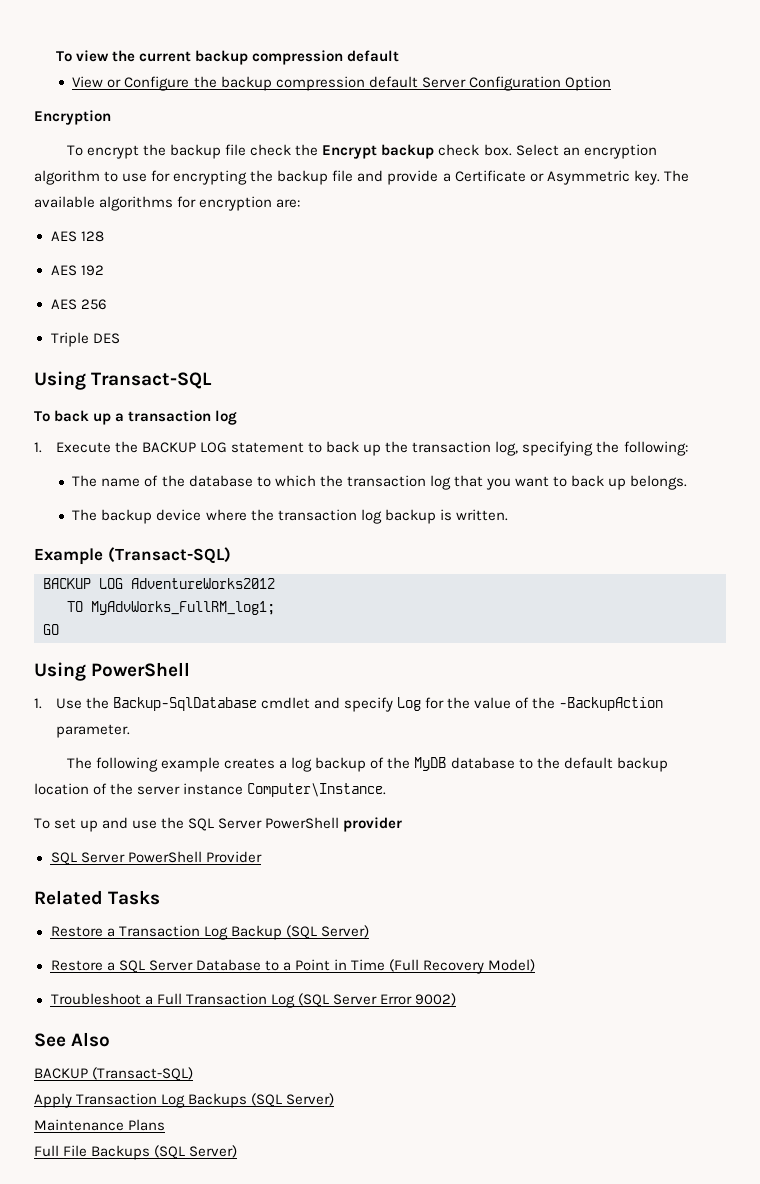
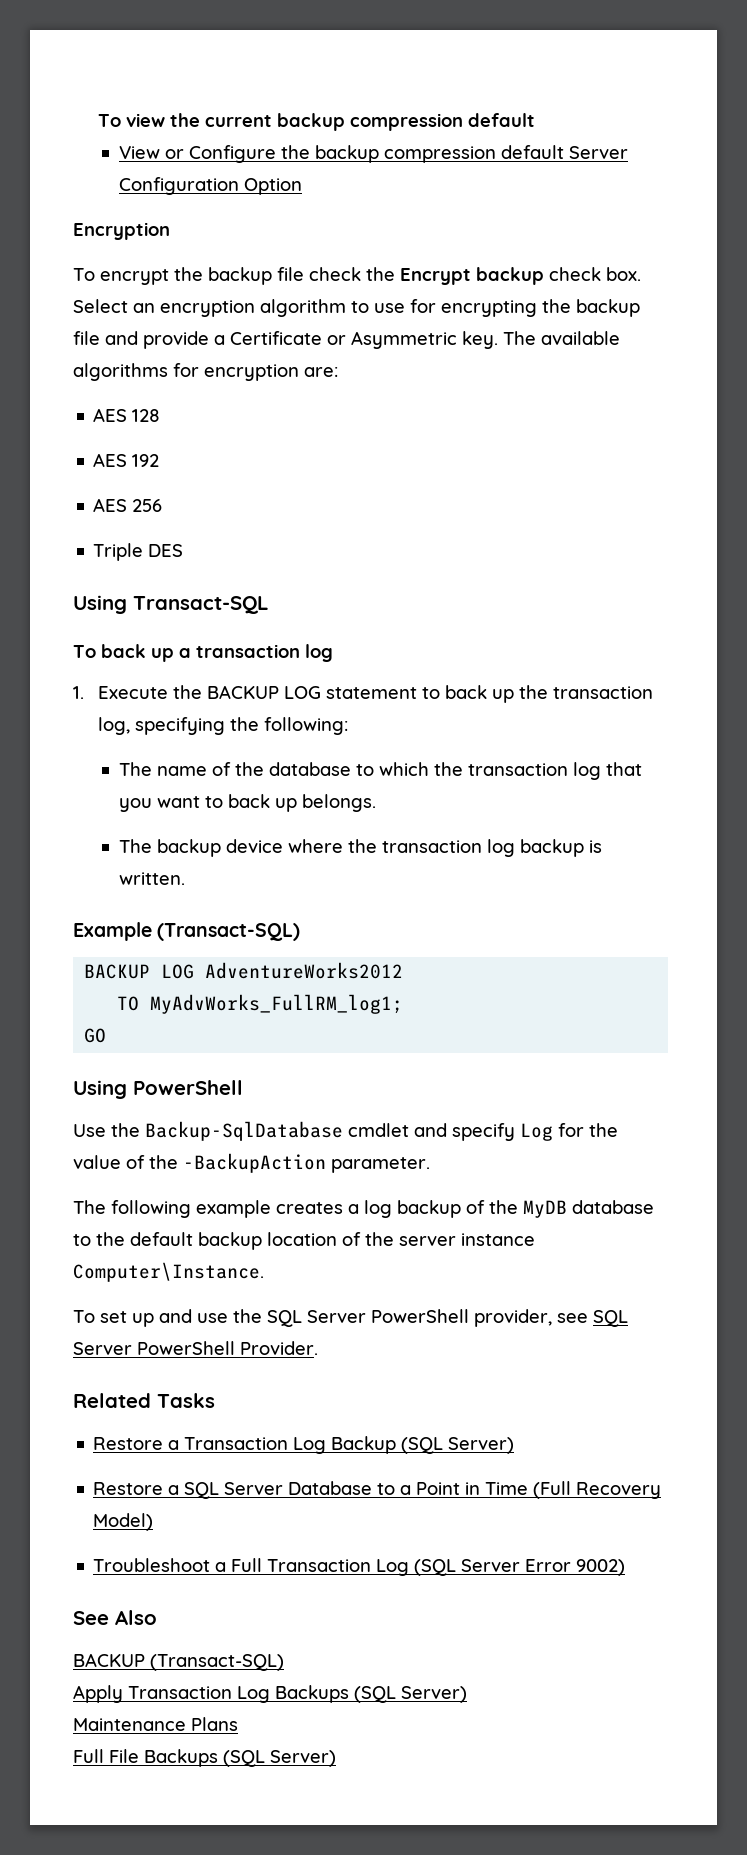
[34,698,42,709] 1. -> (243, 1087) none
[343,817,403,832] [50,851,262,865] provider // SQL Server PowerShell Provider -> [474,1309,628,1327] [73,1341,318,1355] provider, see SQL Server PowerShell Provider.

